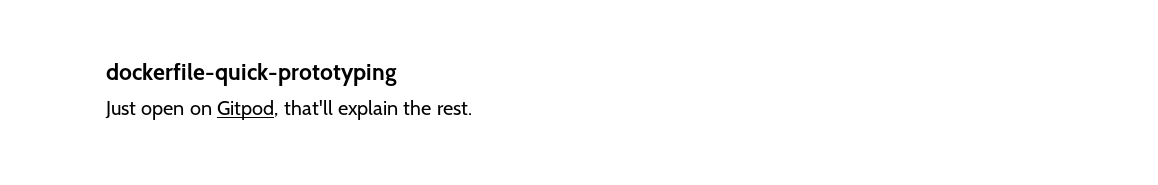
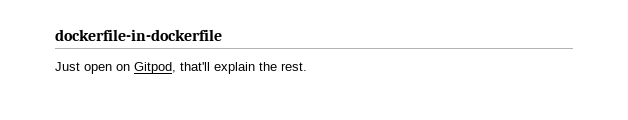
[106,63,397,86] dockerfile-quick-prototyping -> [55,29,222,41] dockerfile-in-dockerfile

